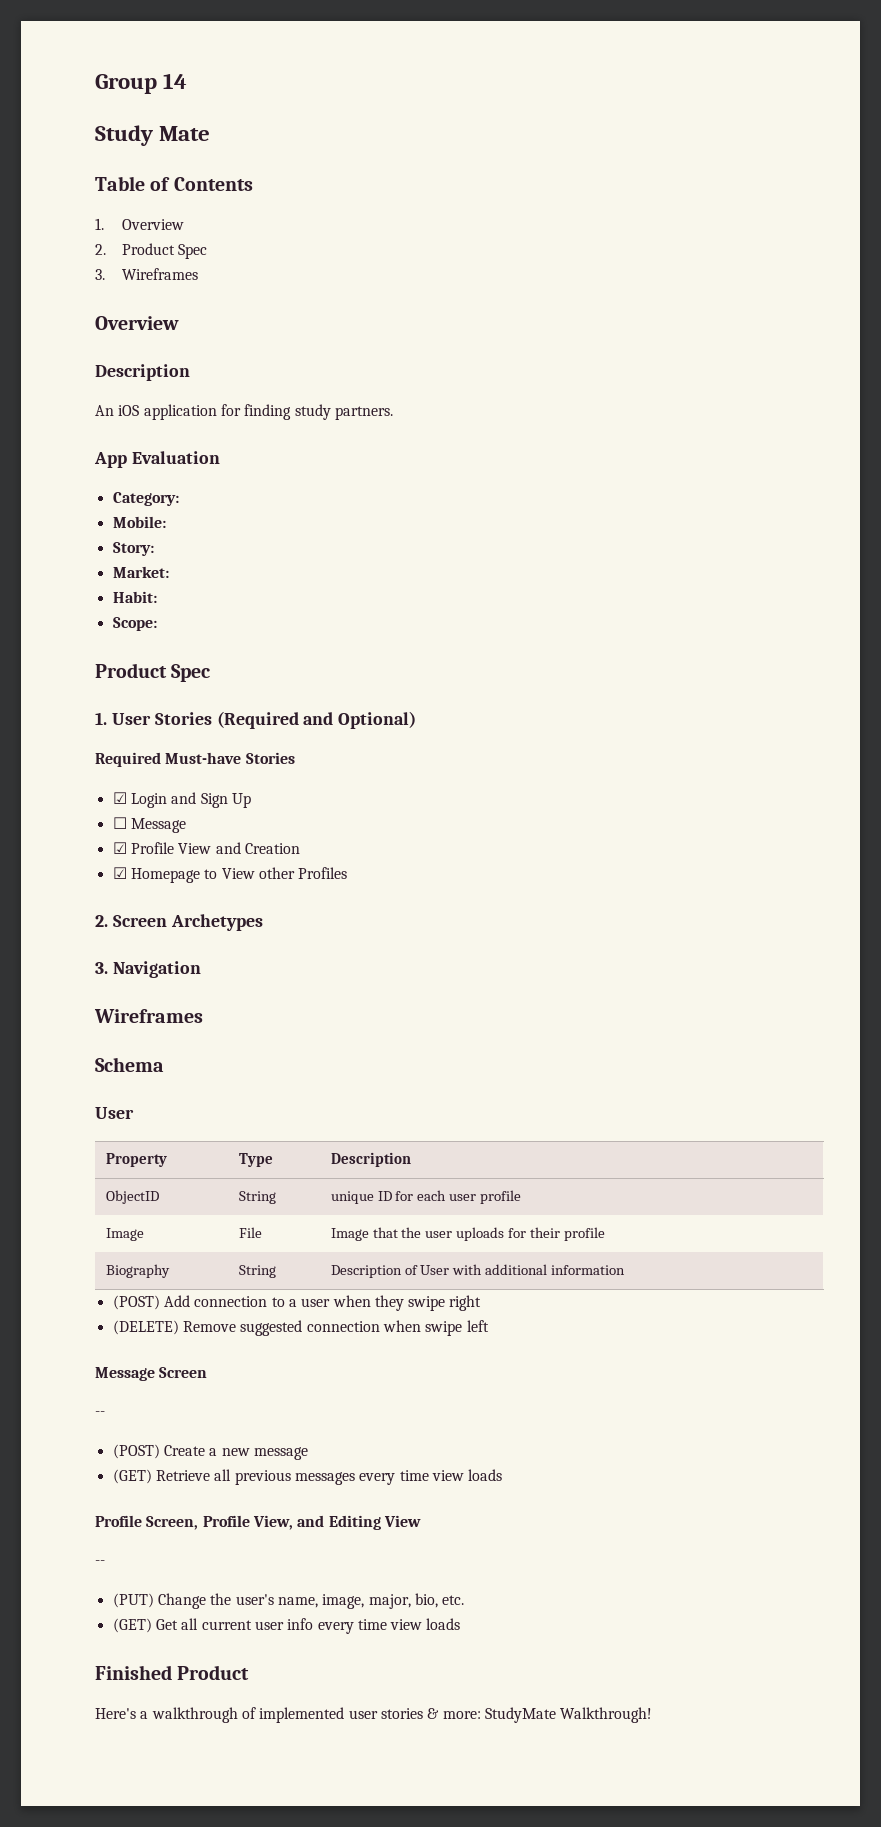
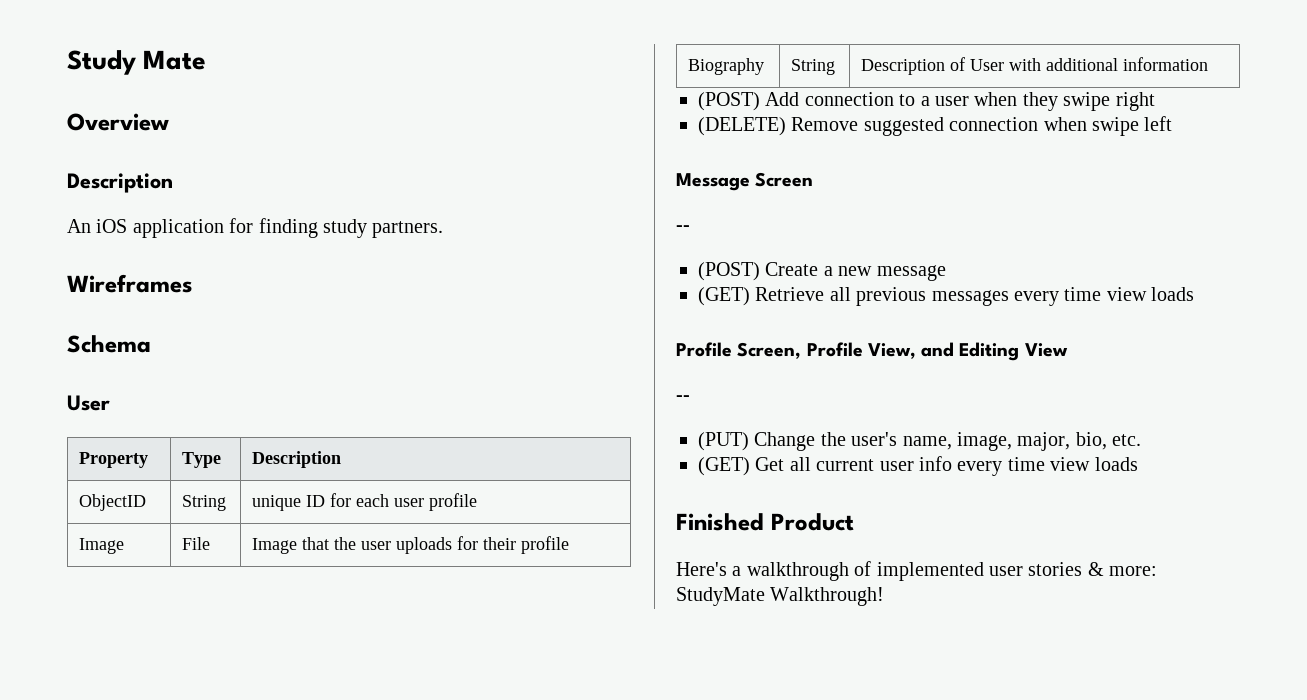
[95,73,188,94] Group 14 // -> (67, 62) none
[95,176,253,191] [95,218,184,230] [95,243,207,259] [95,268,198,280] // Table of Contents // 1. Overview // 2. Product Spec // 3. Wireframes -> (207, 60) none
[94,451,220,468] [112,492,179,506] [112,516,166,528] [112,542,154,556] [112,566,169,578] [112,591,157,603] [112,617,157,631] [95,663,211,682] [95,711,417,729] [95,752,295,767] [112,792,251,808] [112,817,186,833] [112,842,300,854] [112,867,348,883] [95,914,263,931] [95,961,201,978] // App Evaluation // Category: // Mobile: // Story: // Market: // Habit: // Scope: // Product Spec // 1. User Stories (Required and Optional) // Required Must-have Stories // ☑ Login and Sign Up // ☐ Message // ☑ Profile View and Creation // ☑ Homepage to View other Profiles // 2. Screen Archetypes // 3. Navigation -> (444, 229) none

